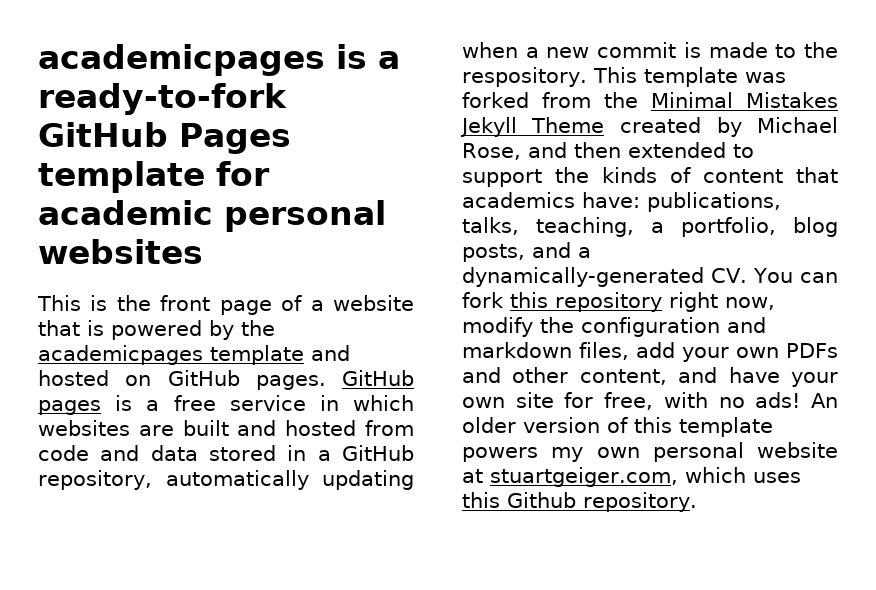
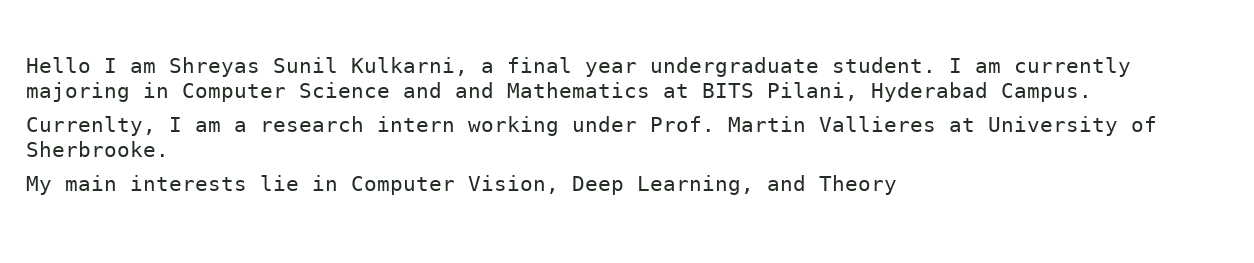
[38,44,400,76] [38,83,287,115] [38,122,291,154] [38,161,270,193] [38,200,386,232] [38,239,203,264] [37,295,414,315] [38,320,275,340] [38,345,350,365] [38,370,414,390] [38,395,414,415] [38,420,415,436] [38,445,414,461] [38,470,414,490] [462,42,838,58] [462,67,786,87] [462,92,839,108] [460,117,838,137] [462,142,754,160] [462,167,838,187] [462,192,781,212] [462,217,838,237] [462,242,591,262] [462,267,838,287] [462,292,775,312] [462,317,766,337] [462,342,838,362] [462,367,838,387] [462,392,838,410] [462,417,773,437] [462,442,838,462] [462,467,801,487] [462,492,697,512] academicpages is a ready-to-fork GitHub Pages template for academic personal websites // This is the front page of a website that is powered by the academicpages template and hosted on GitHub pages. GitHub pages is a free service in which websites are built and hosted from code and data stored in a GitHub repository, automatically updating when a new commit is made to the respository. This template was forked from the Minimal Mistakes Jekyll Theme created by Michael Rose, and then extended to support the kinds of content that academics have: publications, talks, teaching, a portfolio, blog posts, and a dynamically-generated CV. You can fork this repository right now, modify the configuration and markdown files, add your own PDFs and other content, and have your own site for free, with no ads! An older version of this template powers my own personal website at stuartgeiger.com, which uses this Github repository. -> [26,57,1131,77] [26,82,1092,102] [26,116,1157,136] [26,141,169,157] [26,175,897,195] Hello I am Shreyas Sunil Kulkarni, a final year undergraduate student. I am currently majoring in Computer Science and and Mathematics at BITS Pilani, Hyderabad Campus. // Currenlty, I am a research intern working under Prof. Martin Vallieres at University of Sherbrooke. // My main interests lie in Computer Vision, Deep Learning, and Theory

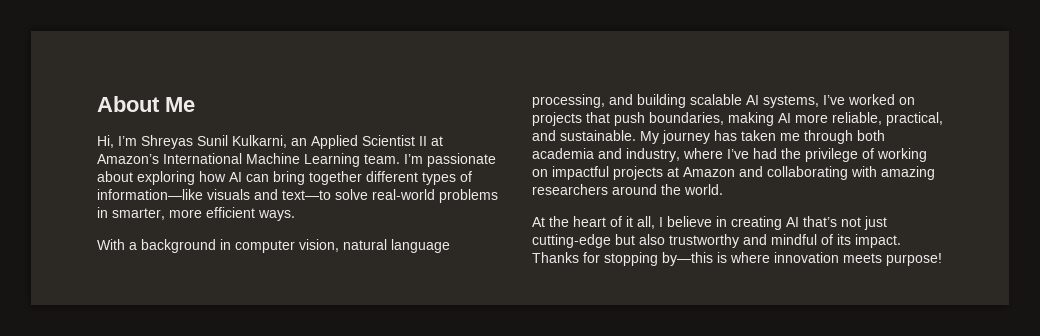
[26,57,1131,77] [26,82,1092,102] [26,116,1157,136] [26,141,169,157] [26,175,897,195] Hello I am Shreyas Sunil Kulkarni, a final year undergraduate student. I am currently majoring in Computer Science and and Mathematics at BITS Pilani, Hyderabad Campus. // Currenlty, I am a research intern working under Prof. Martin Vallieres at University of Sherbrooke. // My main interests lie in Computer Vision, Deep Learning, and Theory -> [97,96,195,112] [97,135,443,149] [97,153,496,167] [97,171,472,185] [97,189,498,203] [97,207,295,221] [97,239,450,253] [532,94,915,108] [532,112,943,126] [532,130,885,144] [532,148,927,162] [532,166,935,180] [532,184,723,195] [532,216,887,230] [532,234,901,248] [532,252,942,266] About Me // Hi, I’m Shreyas Sunil Kulkarni, an Applied Scientist II at Amazon’s International Machine Learning team. I’m passionate about exploring how AI can bring together different types of information—like visuals and text—to solve real-world problems in smarter, more efficient ways. // With a background in computer vision, natural language processing, and building scalable AI systems, I’ve worked on projects that push boundaries, making AI more reliable, practical, and sustainable. My journey has taken me through both academia and industry, where I’ve had the privilege of working on impactful projects at Amazon and collaborating with amazing researchers around the world. // At the heart of it all, I believe in creating AI that’s not just cutting-edge but also trustworthy and mindful of its impact. Thanks for stopping by—this is where innovation meets purpose!

